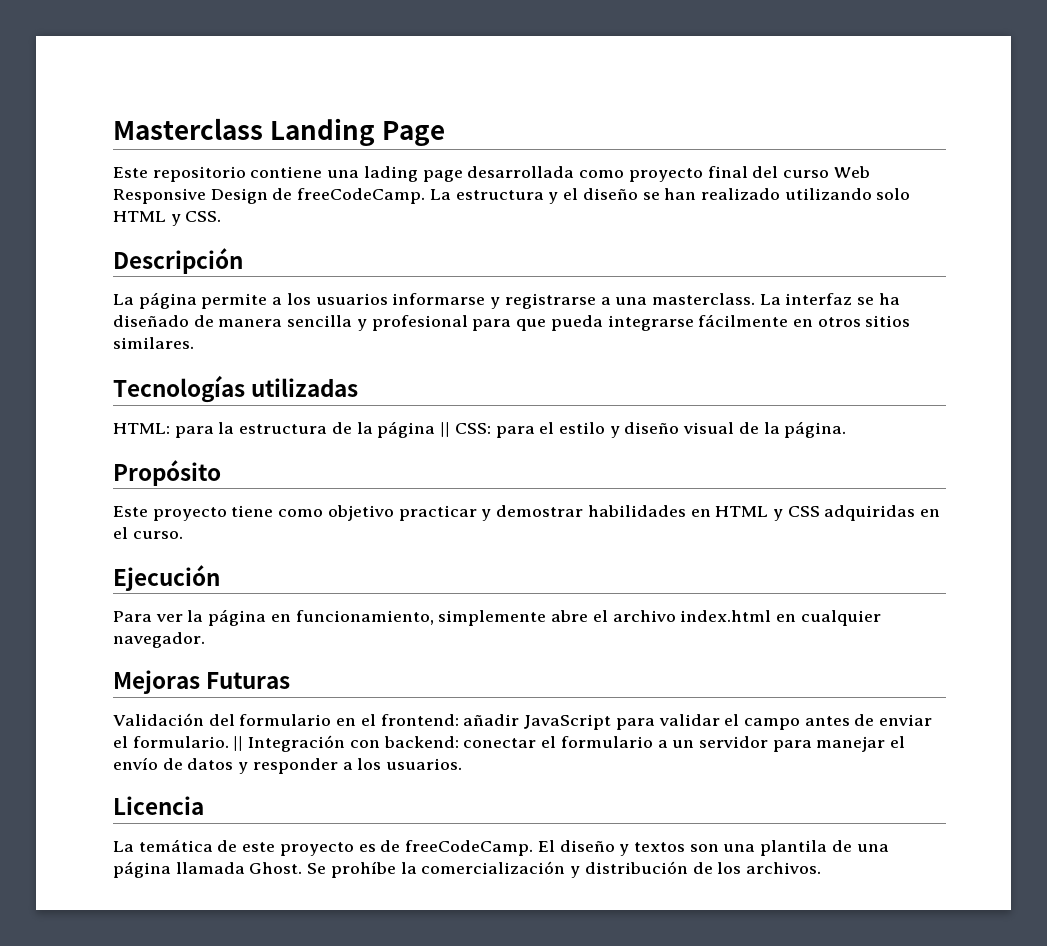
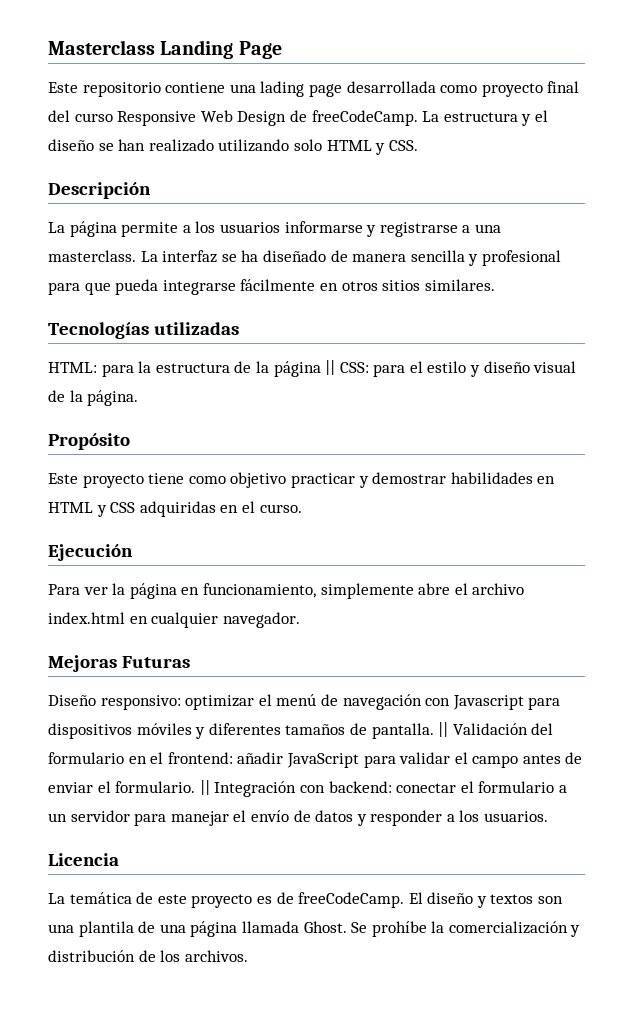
[833,166,870,178] [113,188,206,204] Web Responsive -> [117,110,233,126] Responsive Web
(291, 680) none -> [48,694,561,710] [48,722,449,739] Diseño responsivo: optimizar el menú de navegación con Javascript para dispositivos móviles y diferentes tamaños de pantalla. ||

